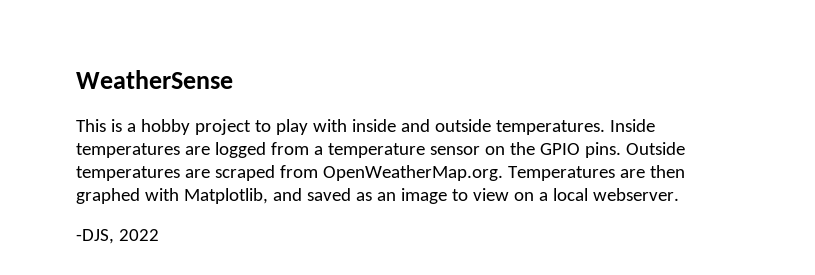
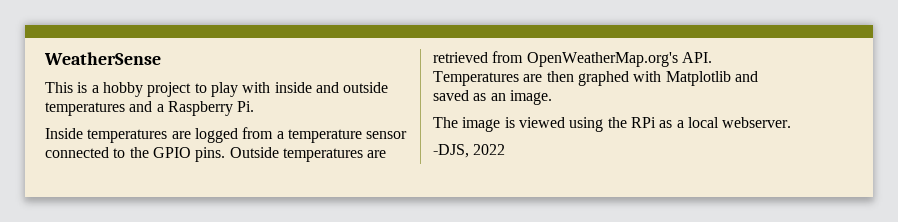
[495,120,605,135] temperatures. -> [45,101,255,116] temperatures and a Raspberry Pi. //
[484,146,505,155] on -> [45,147,126,158] connected to
[214,165,503,181] scraped from OpenWeatherMap.org. -> [433,51,712,67] retrieved from OpenWeatherMap.org's API.
[183,188,268,204] Matplotlib, -> [665,71,731,86] Matplotlib
[400,188,534,204] image to view on -> [509,90,552,105] [433,117,673,132] image. // The image is viewed using the RPi as

